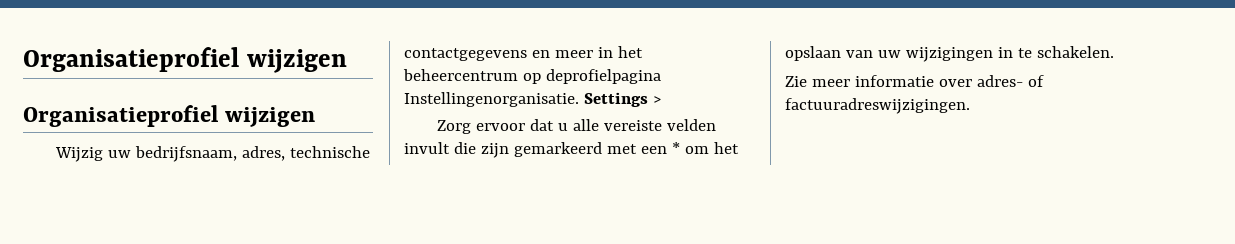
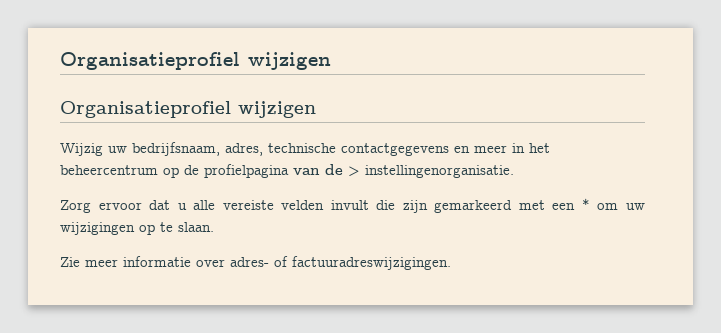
[545,69,661,84] [404,92,648,107] deprofielpagina Instellingenorganisatie. Settings -> [184,164,343,178] de profielpagina van de
(661, 100) none -> [365,165,514,178] instellingenorganisatie.
[713,142,739,154] [785,46,1114,62] het opslaan van uw wijzigingen in te schakelen. -> [626,203,645,210] [60,222,214,235] uw wijzigingen op te slaan.

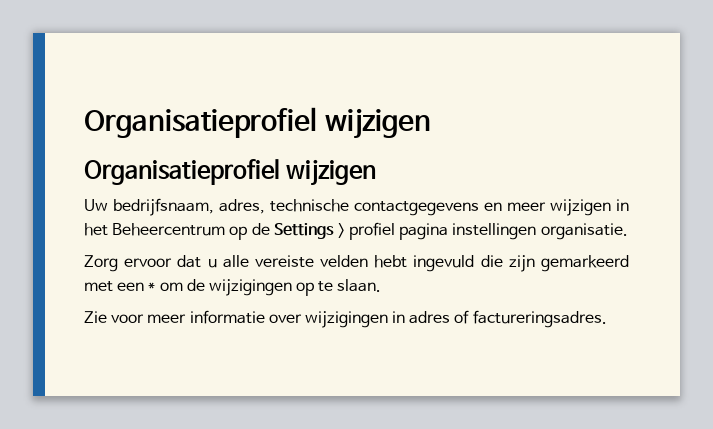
[60,143,127,156] Wijzig uw -> [84,199,108,211] Uw
(507, 149) none -> [550,199,611,216] wijzigen
[60,165,158,175] beheercentrum -> [112,223,226,236] Beheercentrum
[204,164,514,178] profielpagina van de > instellingenorganisatie. -> [273,222,628,240] Settings > profiel pagina instellingen organisatie.
[330,200,369,210] invult -> [374,255,475,272] hebt ingevuld
[626,203,645,210] uw -> [186,279,205,291] de
(80, 262) none -> [111,314,145,323] voor
[230,256,451,270] adres- of factuuradreswijzigingen. -> [304,310,607,328] wijzigingen in adres of factureringsadres.

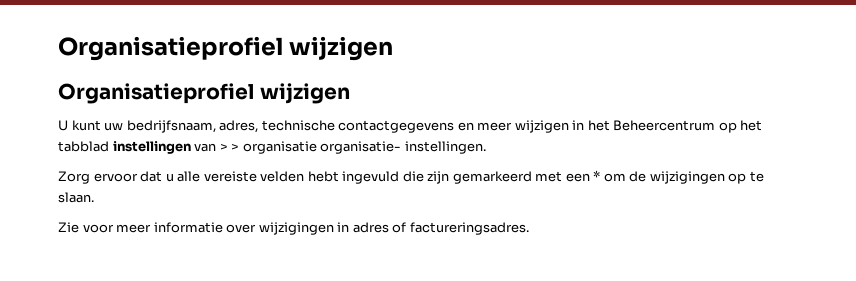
[84,199,108,211] Uw -> [58,120,124,131] U kunt uw
[251,222,628,240] de Settings > profiel pagina instellingen organisatie. -> [740,120,763,131] [58,141,486,154] het tabblad instellingen van > > organisatie organisatie- instellingen.

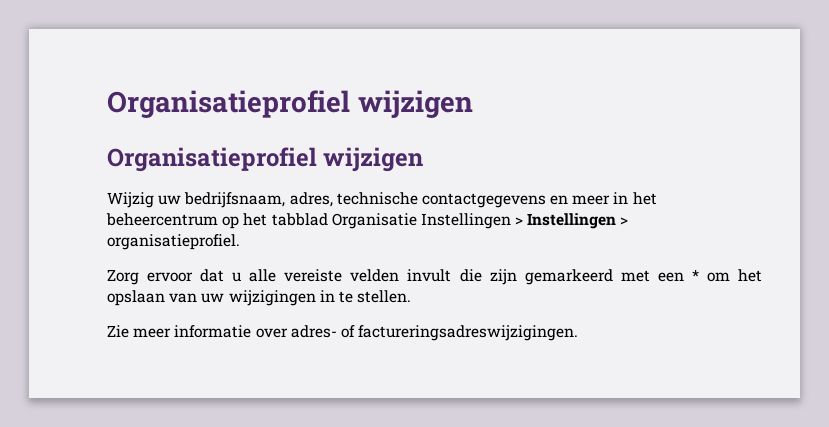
[58,120,101,131] U kunt -> [107,192,154,208] Wijzig
[514,120,569,133] wijzigen -> (611, 200) none
[613,120,716,131] Beheercentrum -> [106,213,218,226] beheercentrum
[112,141,486,154] instellingen van > > organisatie organisatie- instellingen. -> [331,213,629,229] [107,234,240,250] Organisatie Instellingen > Instellingen > organisatieprofiel.
[307,171,400,184] hebt ingevuld -> [407,269,452,282] invult
[629,171,764,184] [58,192,94,203] de wijzigingen op te slaan. -> [738,269,763,282] [107,290,412,306] het opslaan van uw wijzigingen in te stellen.
[82,224,114,233] voor -> (129, 331) none
[258,222,529,235] wijzigingen in adres of factureringsadres. -> [290,325,579,341] adres- of factureringsadreswijzigingen.

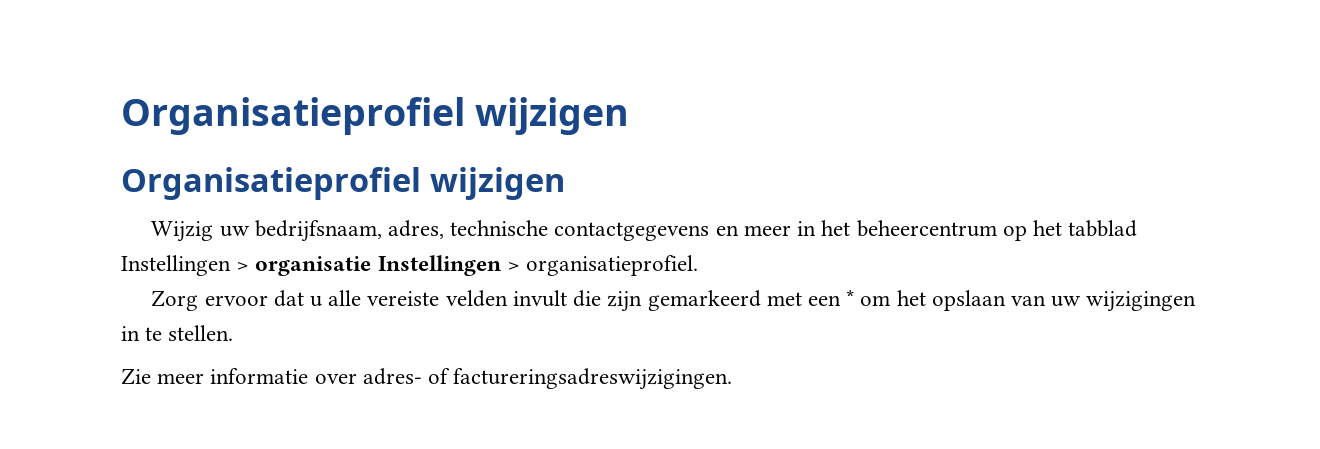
[331,213,524,229] Organisatie Instellingen > -> [121,255,372,276] Instellingen > organisatie

